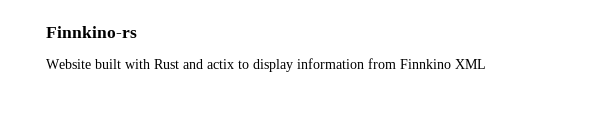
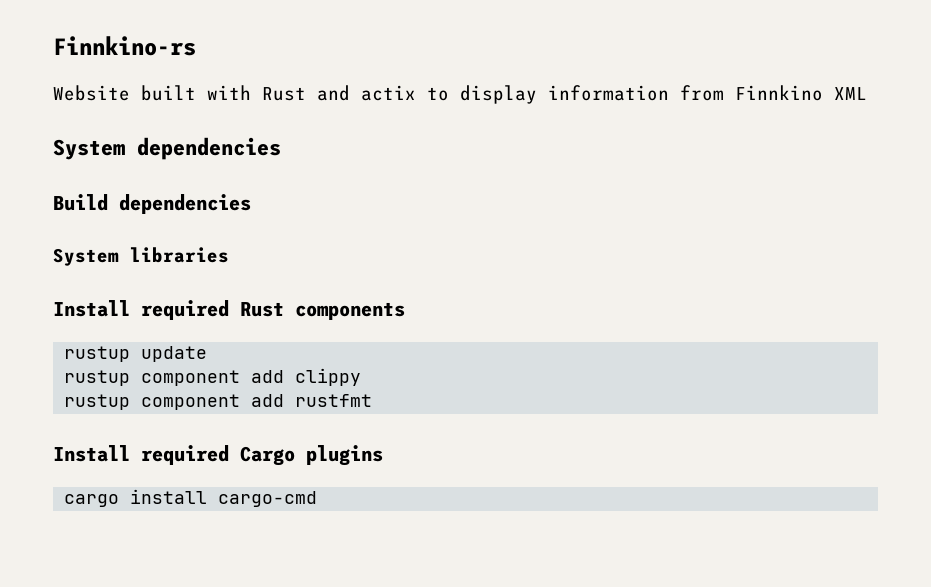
(486, 64) none -> [53,137,281,160] [53,194,251,214] [53,247,229,266] [53,300,405,320] [64,346,208,362] [64,368,362,386] [64,394,373,410] [53,445,383,466] [64,489,318,507] // System dependencies // Build dependencies // System libraries // Install required Rust components // rustup update // rustup component add clippy // rustup component add rustfmt // Install required Cargo plugins // cargo install cargo-cmd

